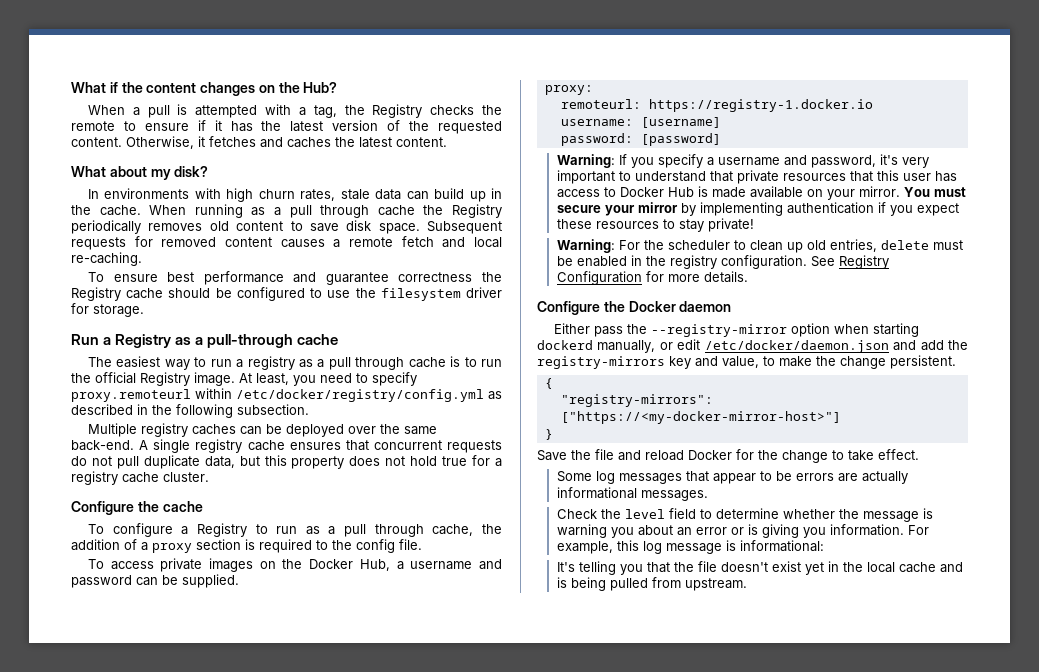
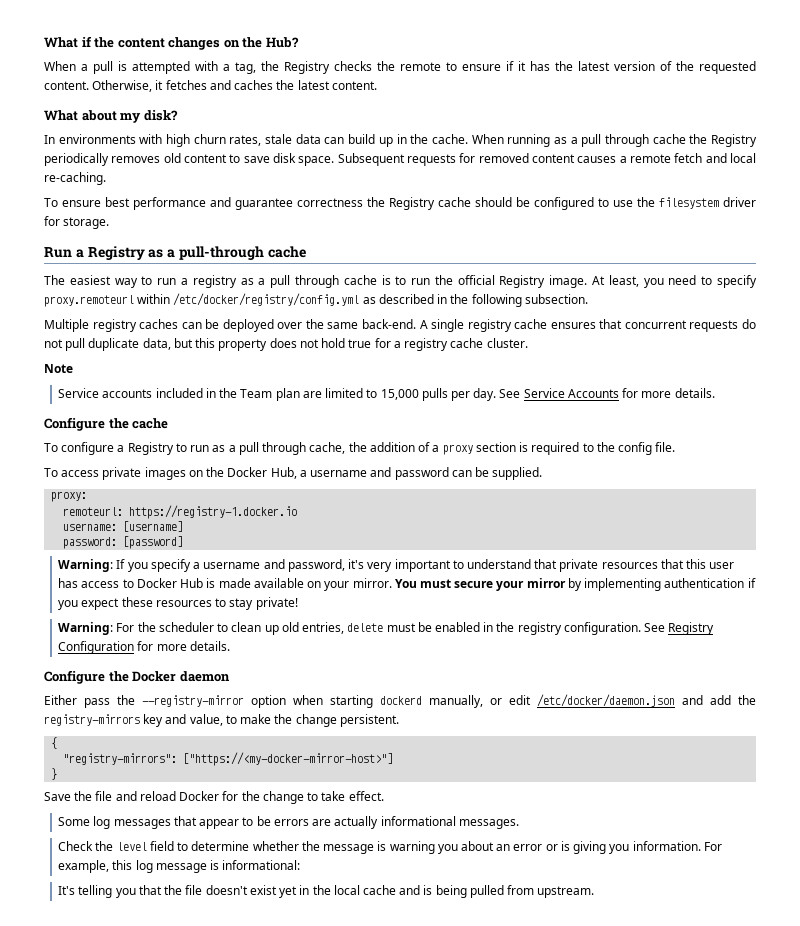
(209, 477) none -> [44,364,73,373] [58,388,715,401] // Note // Service accounts included in the Team plan are limited to 15,000 pulls per day. See Service Accounts for more details.

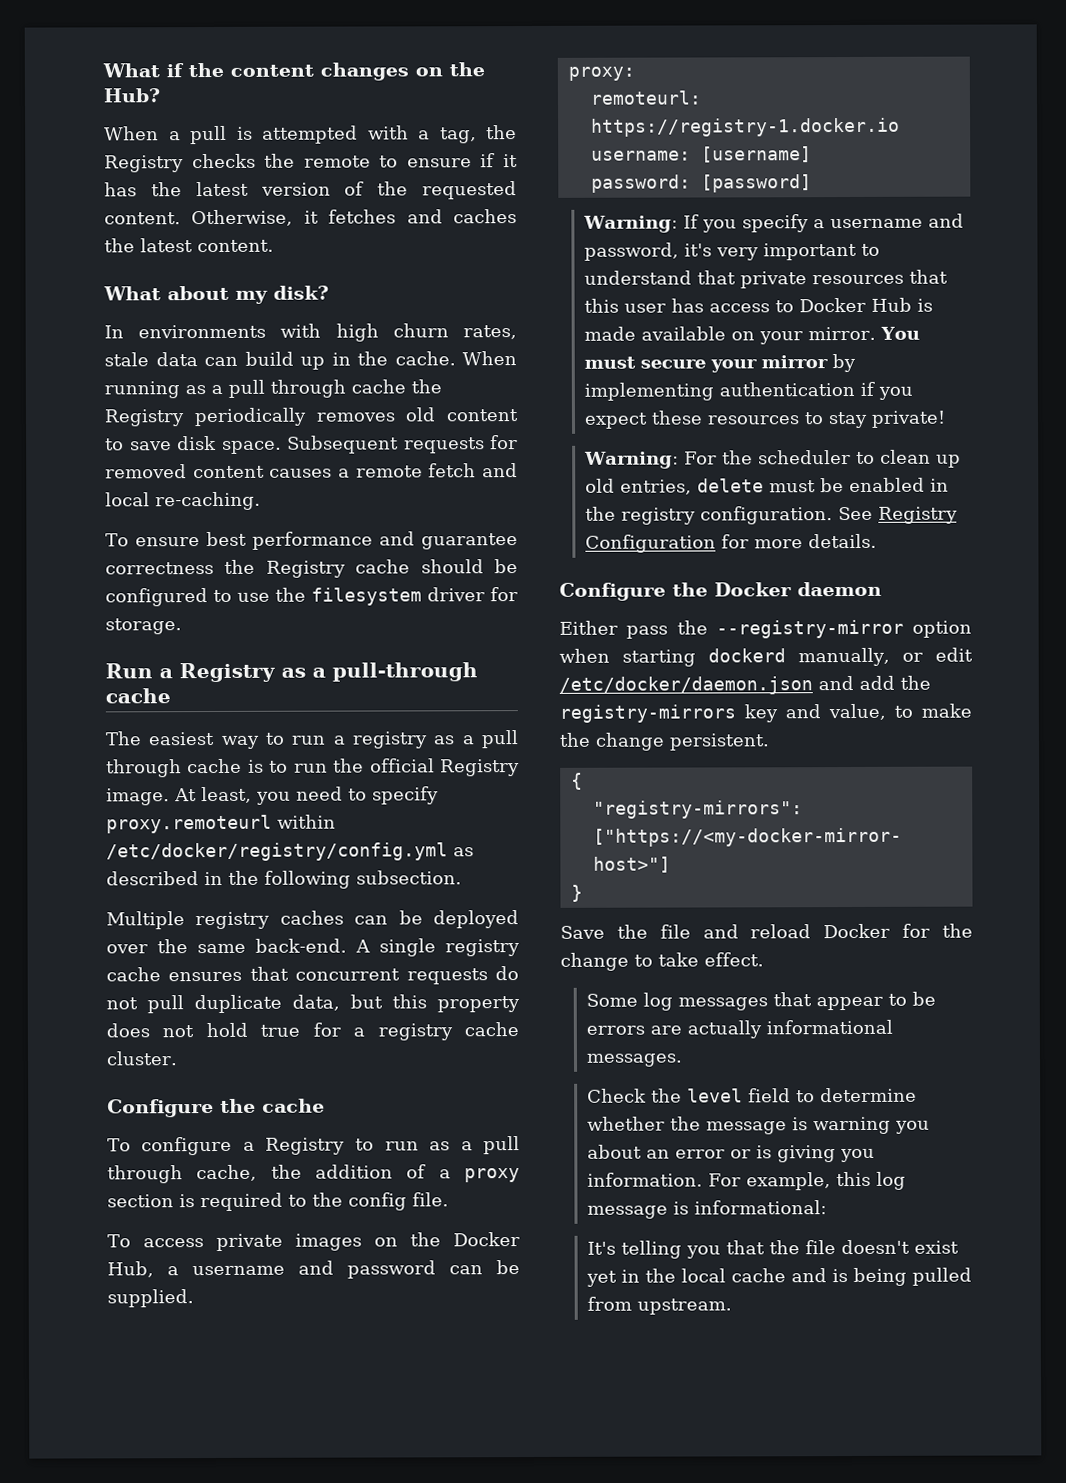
[44,364,73,373] [58,388,715,401] // Note // Service accounts included in the Team plan are limited to 15,000 pulls per day. See Service Accounts for more details. -> (178, 1058) none

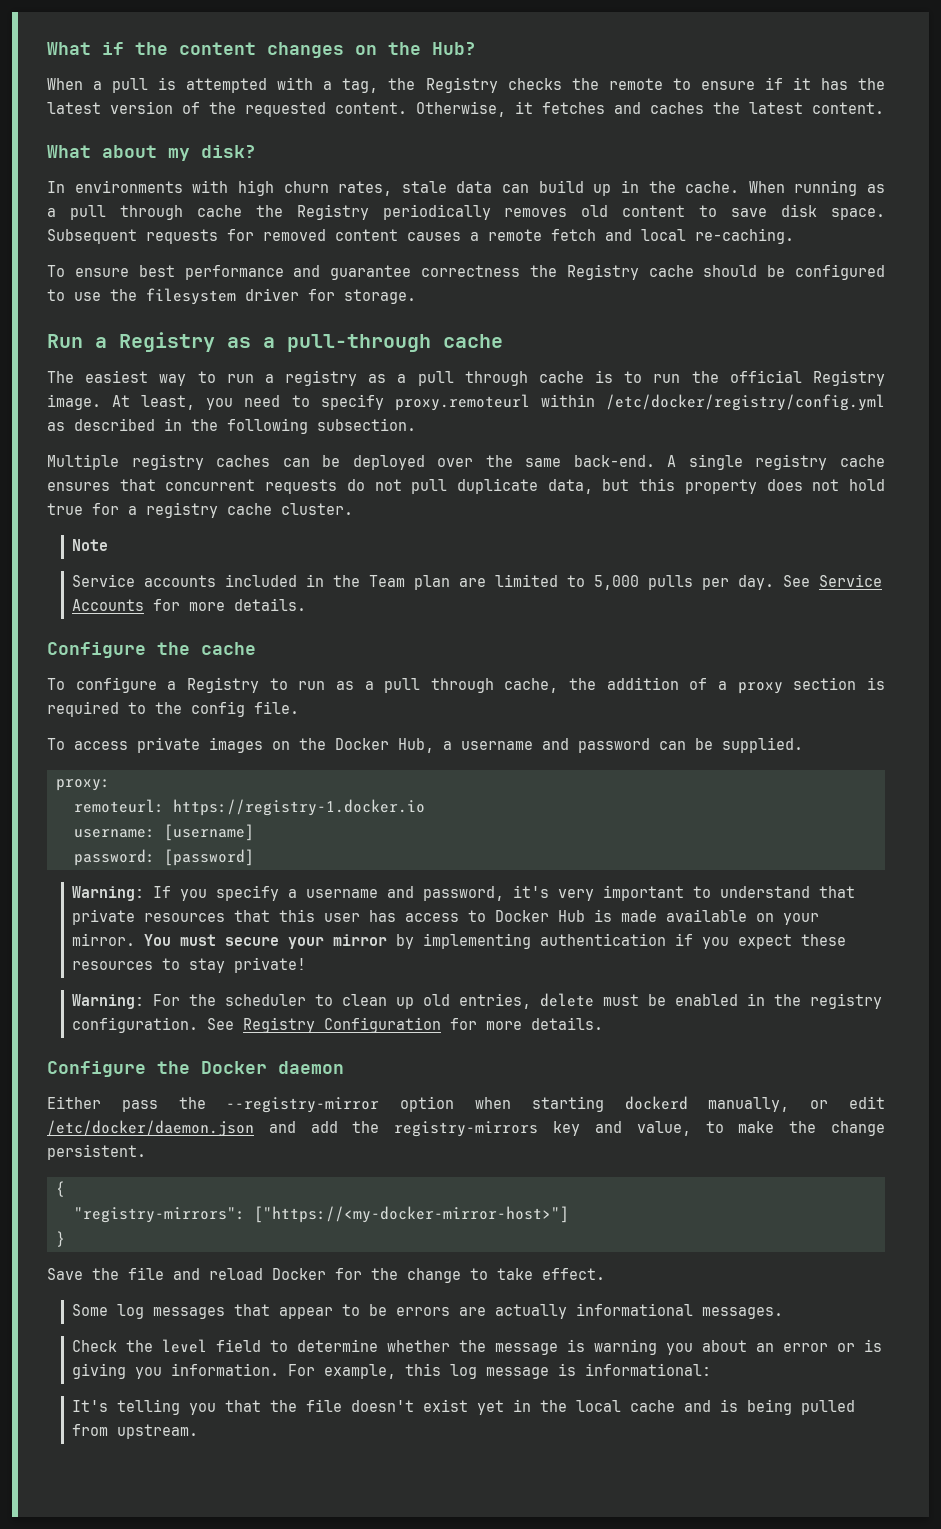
(178, 1058) none -> [71,539,108,551] [71,574,882,590] [71,598,306,611] // Note // Service accounts included in the Team plan are limited to 5,000 pulls per day. See Service Accounts for more details.

